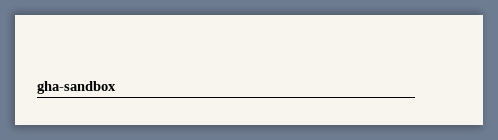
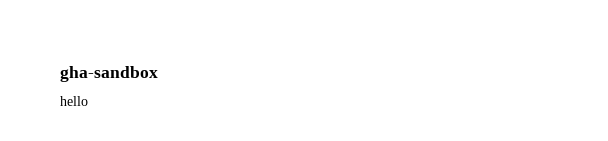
(116, 87) none -> [60,96,88,106] // hello

